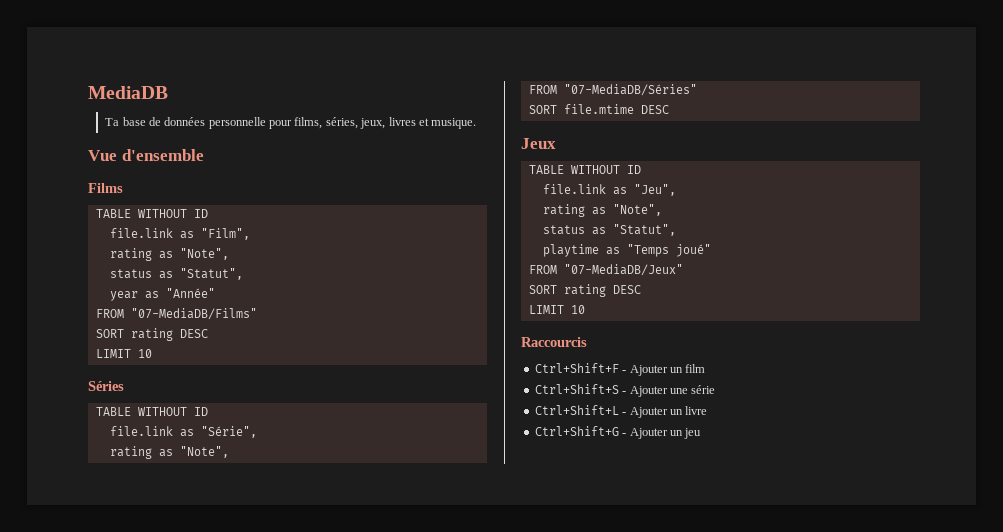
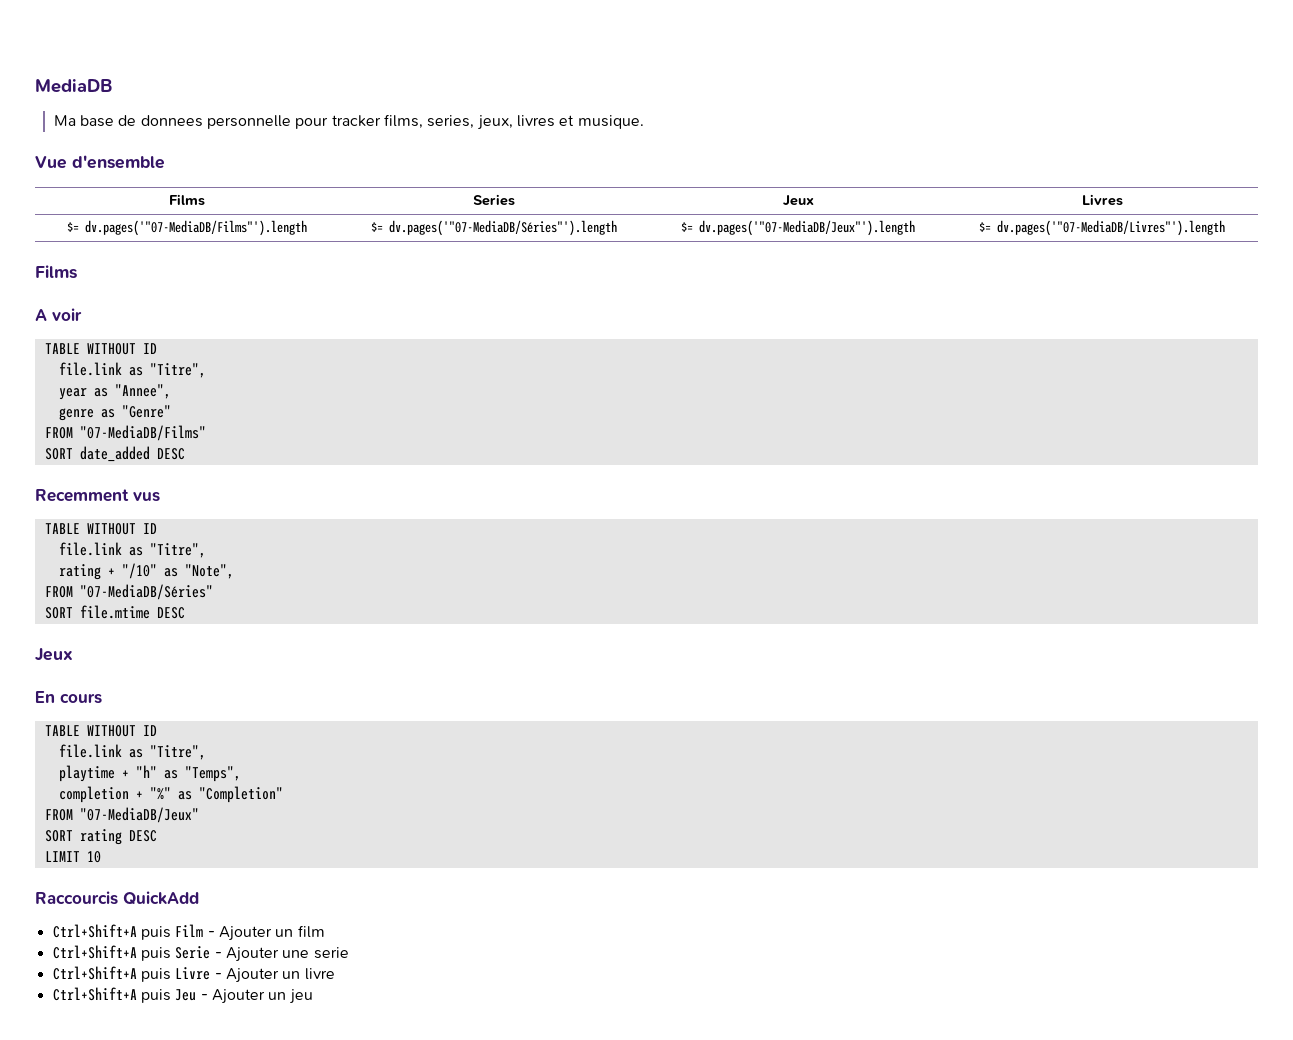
[105,118,120,126] Ta -> [53,115,76,126] Ma
[164,117,206,126] données -> [140,115,203,127] donnees
[294,117,358,129] films, séries, -> [331,114,475,129] tracker films, series,
[88,183,123,193] [95,209,208,218] [109,228,250,240] [109,248,229,261] [109,268,243,280] [109,288,215,301] // Films // TABLE WITHOUT ID // file.link as "Film", // rating as "Note", // status as "Statut", // year as "Année" -> [169,194,205,206] [473,194,515,206] [782,195,814,206] [1081,194,1123,206] [67,220,307,236] [371,220,617,236] [681,220,915,236] [979,220,1225,236] [35,265,77,279] [35,308,82,321] [44,343,157,355] [58,362,206,378] [58,384,171,400] [58,405,171,421] // Films | Series | Jeux | Livres // $= dv.pages('"07-MediaDB/Films"').length | $= dv.pages('"07-MediaDB/Séries"').length | $= dv.pages('"07-MediaDB/Jeux"').length | $= dv.pages('"07-MediaDB/Livres"').length // Films // A voir // TABLE WITHOUT ID // file.link as "Titre", // year as "Annee", // genre as "Genre"
[130,328,208,341] [95,349,152,358] [88,381,124,391] [95,407,208,416] [109,426,257,438] [109,446,152,459] rating DESC // LIMIT 10 // Séries // TABLE WITHOUT ID // file.link as "Série", // rating -> [79,446,185,462] [35,489,160,502] [44,523,157,535] [58,542,206,558] [58,563,157,580] date_added DESC // Recemment vus // TABLE WITHOUT ID // file.link as "Titre", // rating + "/10"
[528,165,641,174] [542,184,676,196] [542,204,662,217] [542,224,676,236] [542,244,711,257] // TABLE WITHOUT ID // file.link as "Jeu", // rating as "Note", // status as "Statut", // playtime as "Temps joué" -> [35,691,102,704] [44,725,157,737] [58,744,206,760] [58,765,241,782] [58,786,283,803] // En cours // TABLE WITHOUT ID // file.link as "Titre", // playtime + "h" as "Temps", // completion + "%" as "Completion"
[534,363,619,373] // Ctrl+Shift+F -> [123,891,199,905] [52,924,204,940] QuickAdd // Ctrl+Shift+A puis Film
[534,384,716,397] [534,405,619,415] Ctrl+Shift+S - Ajouter une série // Ctrl+Shift+L -> [52,945,349,962] [52,966,211,982] Ctrl+Shift+A puis Serie - Ajouter une serie // Ctrl+Shift+A puis Livre
[534,426,619,436] Ctrl+Shift+G -> [52,987,197,1003] Ctrl+Shift+A puis Jeu

